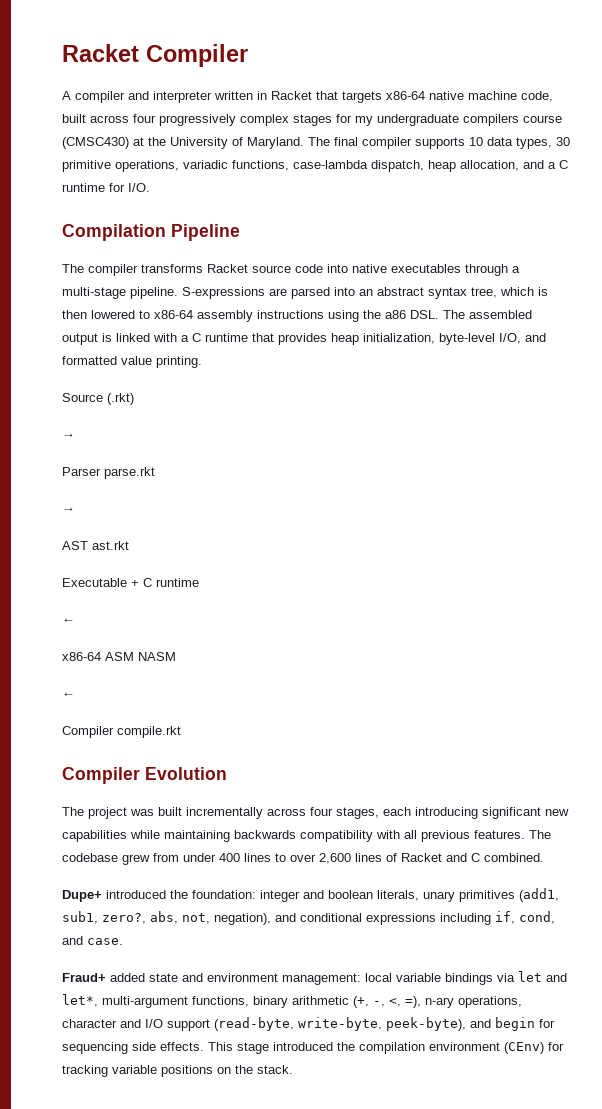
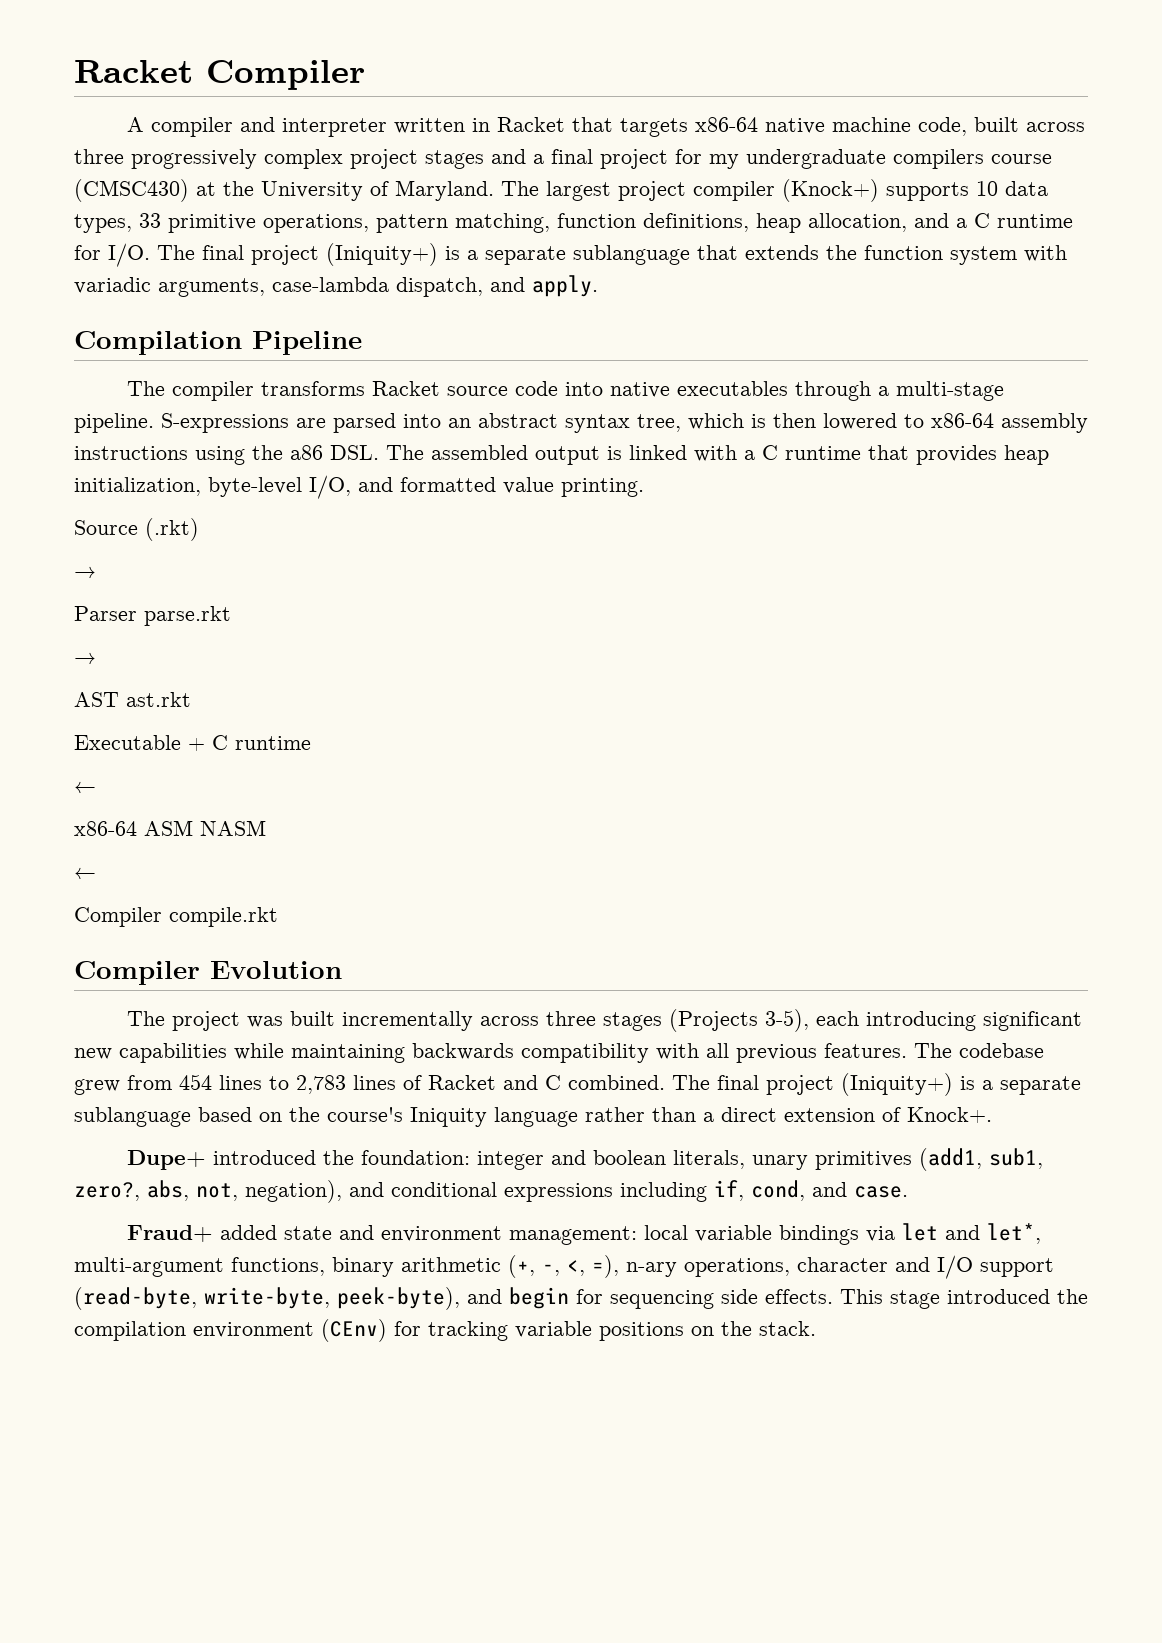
[133,114,156,123] four -> [74,149,124,164] three
[293,114,332,126] stages -> [350,149,668,169] project stages and a final project
[334,137,412,149] final compiler -> [546,179,879,202] largest project compiler (Knock+)
[556,137,570,146] 30 -> [139,213,161,228] 33
[183,160,424,172] variadic functions, case-lambda dispatch, -> [376,213,749,233] pattern matching, function definitions,
(150, 187) none -> [157,243,1067,266] [74,275,598,297] The final project (Iniquity+) is a separate sublanguage that extends the function system with variadic arguments, case-lambda dispatch, and apply.
[310,807,379,819] four stages, -> [546,1009,810,1032] three stages (Projects 3-5),
[183,853,351,864] under 400 lines to over 2,600 -> [179,1074,346,1094] 454 lines to 2,783
(544, 857) none -> [672,1073,1081,1096] [74,1107,992,1127] The final project (Iniquity+) is a separate sublanguage based on the course's Iniquity language rather than a direct extension of Knock+.

